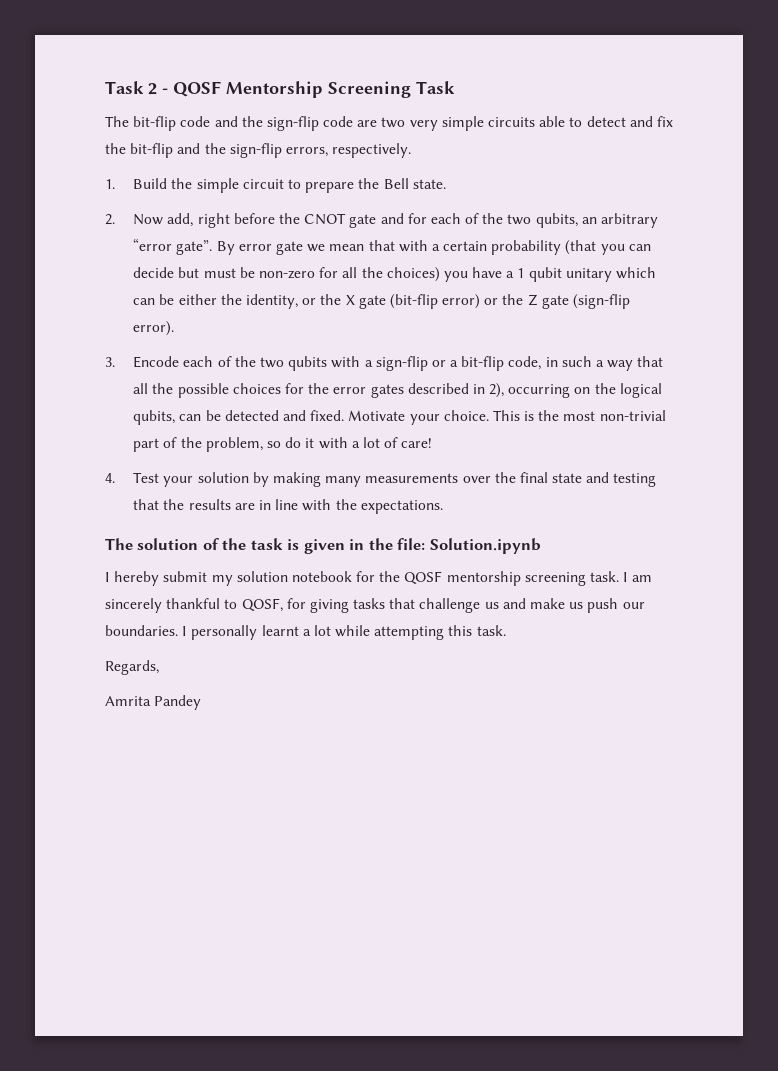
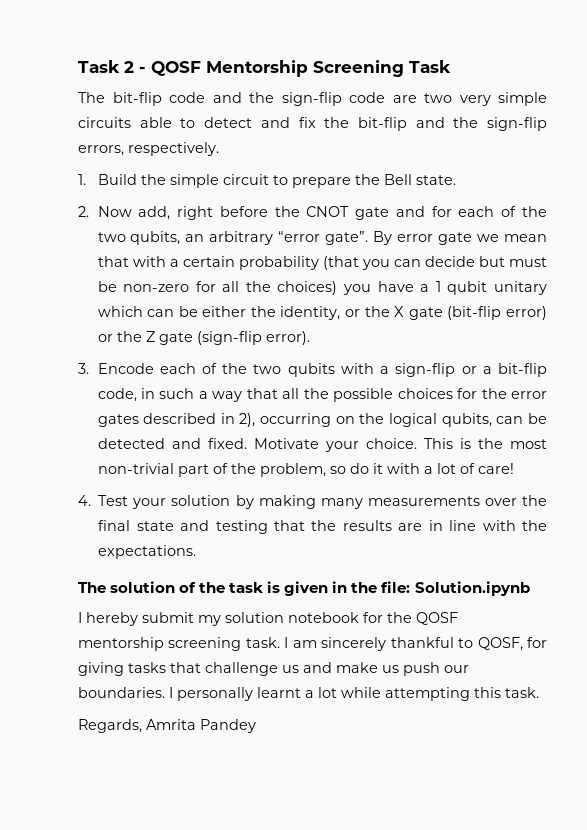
(159, 667) // -> (142, 726) none

